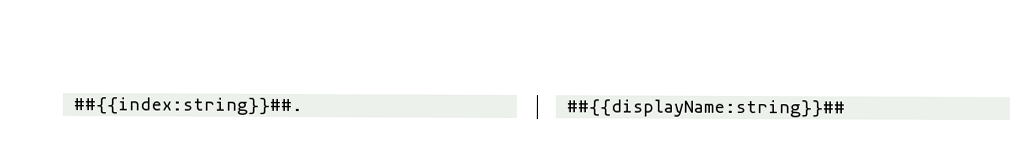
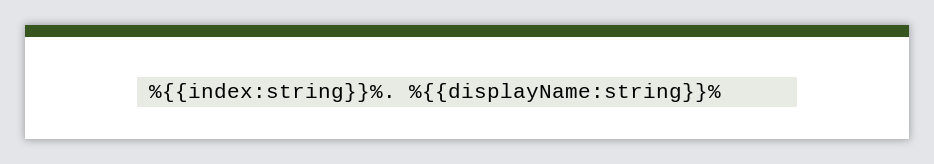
[73,97,846,118] ##{{index:string}}##. ##{{displayName:string}}## -> [149,83,722,102] %{{index:string}}%. %{{displayName:string}}%

